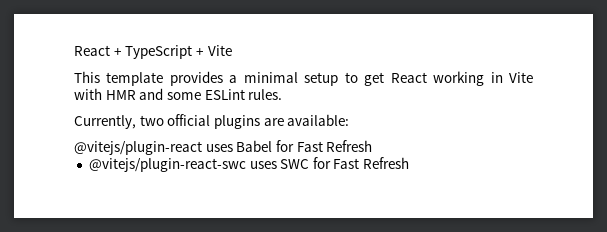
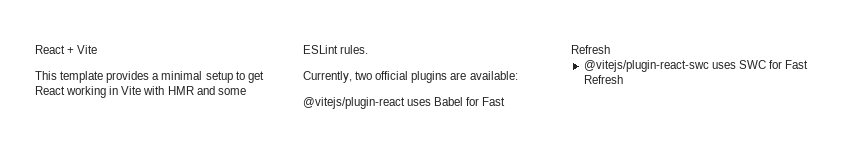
[125,45,204,59] TypeScript + -> (75, 50) none

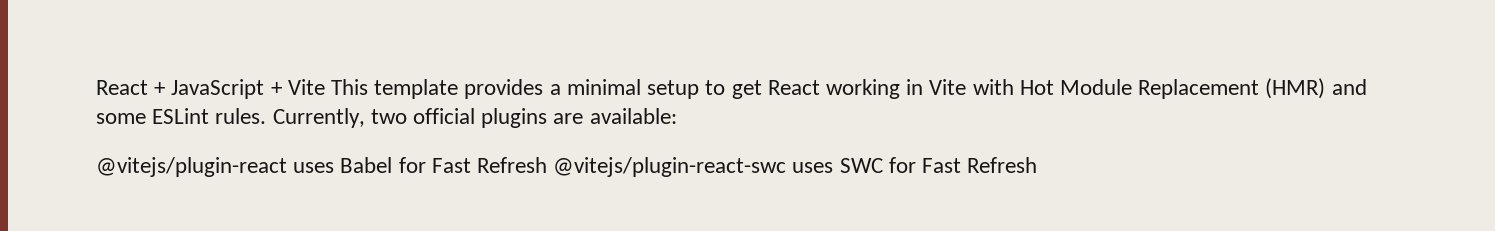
[77,45,98,54] Vite // -> [171,79,325,99] JavaScript + Vite
[167,86,194,95] HMR -> [1019,78,1326,99] Hot Module Replacement (HMR)
(369, 49) // -> (267, 116) none
(610, 49) // -> (548, 165) none

